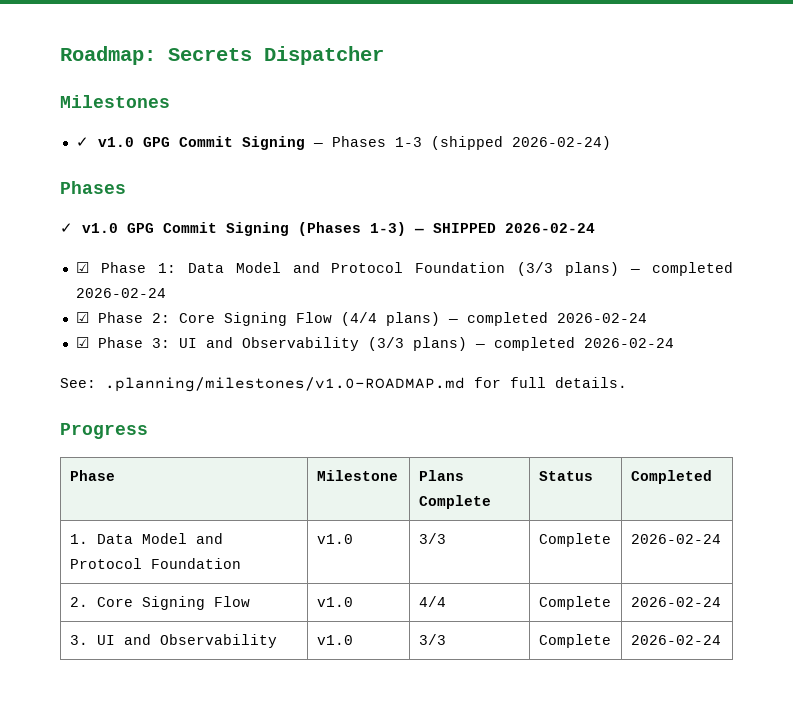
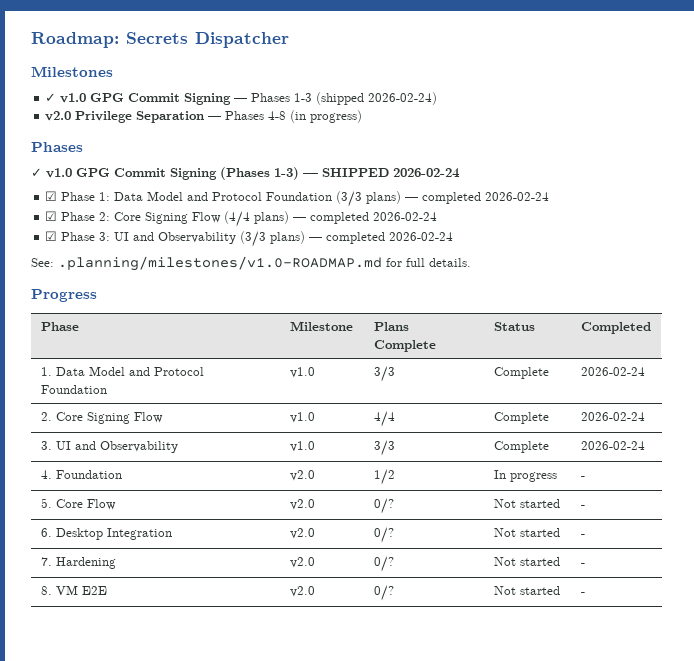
(611, 143) none -> [45,110,363,123] // v2.0 Privilege Separation — Phases 4-8 (in progress)
(721, 640) none -> [40,470,122,479] [289,470,315,481] [373,469,395,485] [493,470,557,482] [580,476,585,479] [40,498,116,510] [289,499,315,510] [373,498,394,514] [493,499,560,508] [580,505,585,508] [40,528,172,540] [289,528,315,539] [373,527,394,543] [493,528,560,537] [580,534,585,537] [40,557,116,569] [289,557,315,568] [373,556,394,572] [493,557,560,566] [580,563,585,566] [40,585,107,595] [289,586,315,597] [373,585,394,601] [493,586,560,595] [580,592,585,595] // 4. Foundation | v2.0 | 1/2 | In progress | - // 5. Core Flow | v2.0 | 0/? | Not started | - // 6. Desktop Integration | v2.0 | 0/? | Not started | - // 7. Hardening | v2.0 | 0/? | Not started | - // 8. VM E2E | v2.0 | 0/? | Not started | -

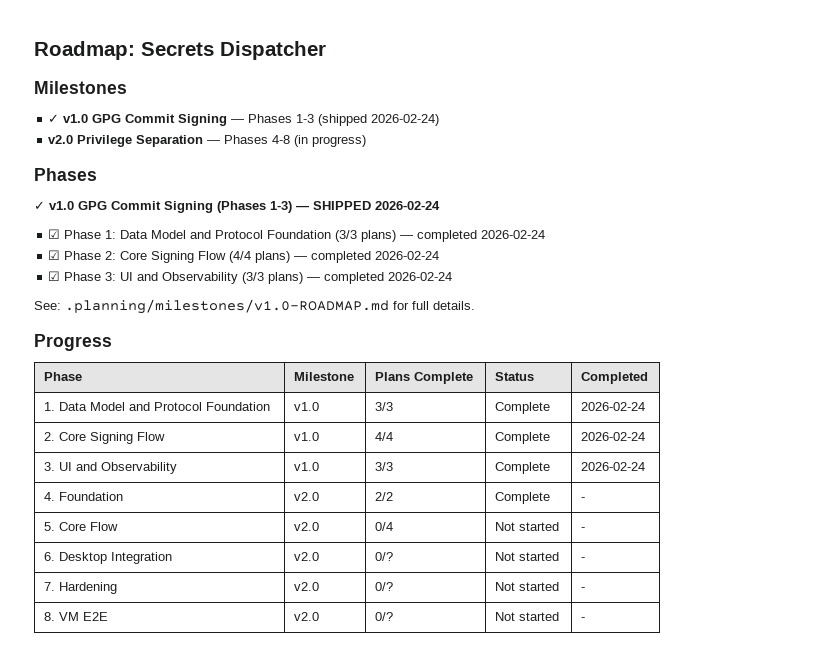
[373,469,395,485] [493,470,557,482] 1/2 | In progress -> [375,492,394,501] [495,492,551,504] 2/2 | Complete
[373,498,394,514] 0/? -> [375,522,394,531] 0/4

